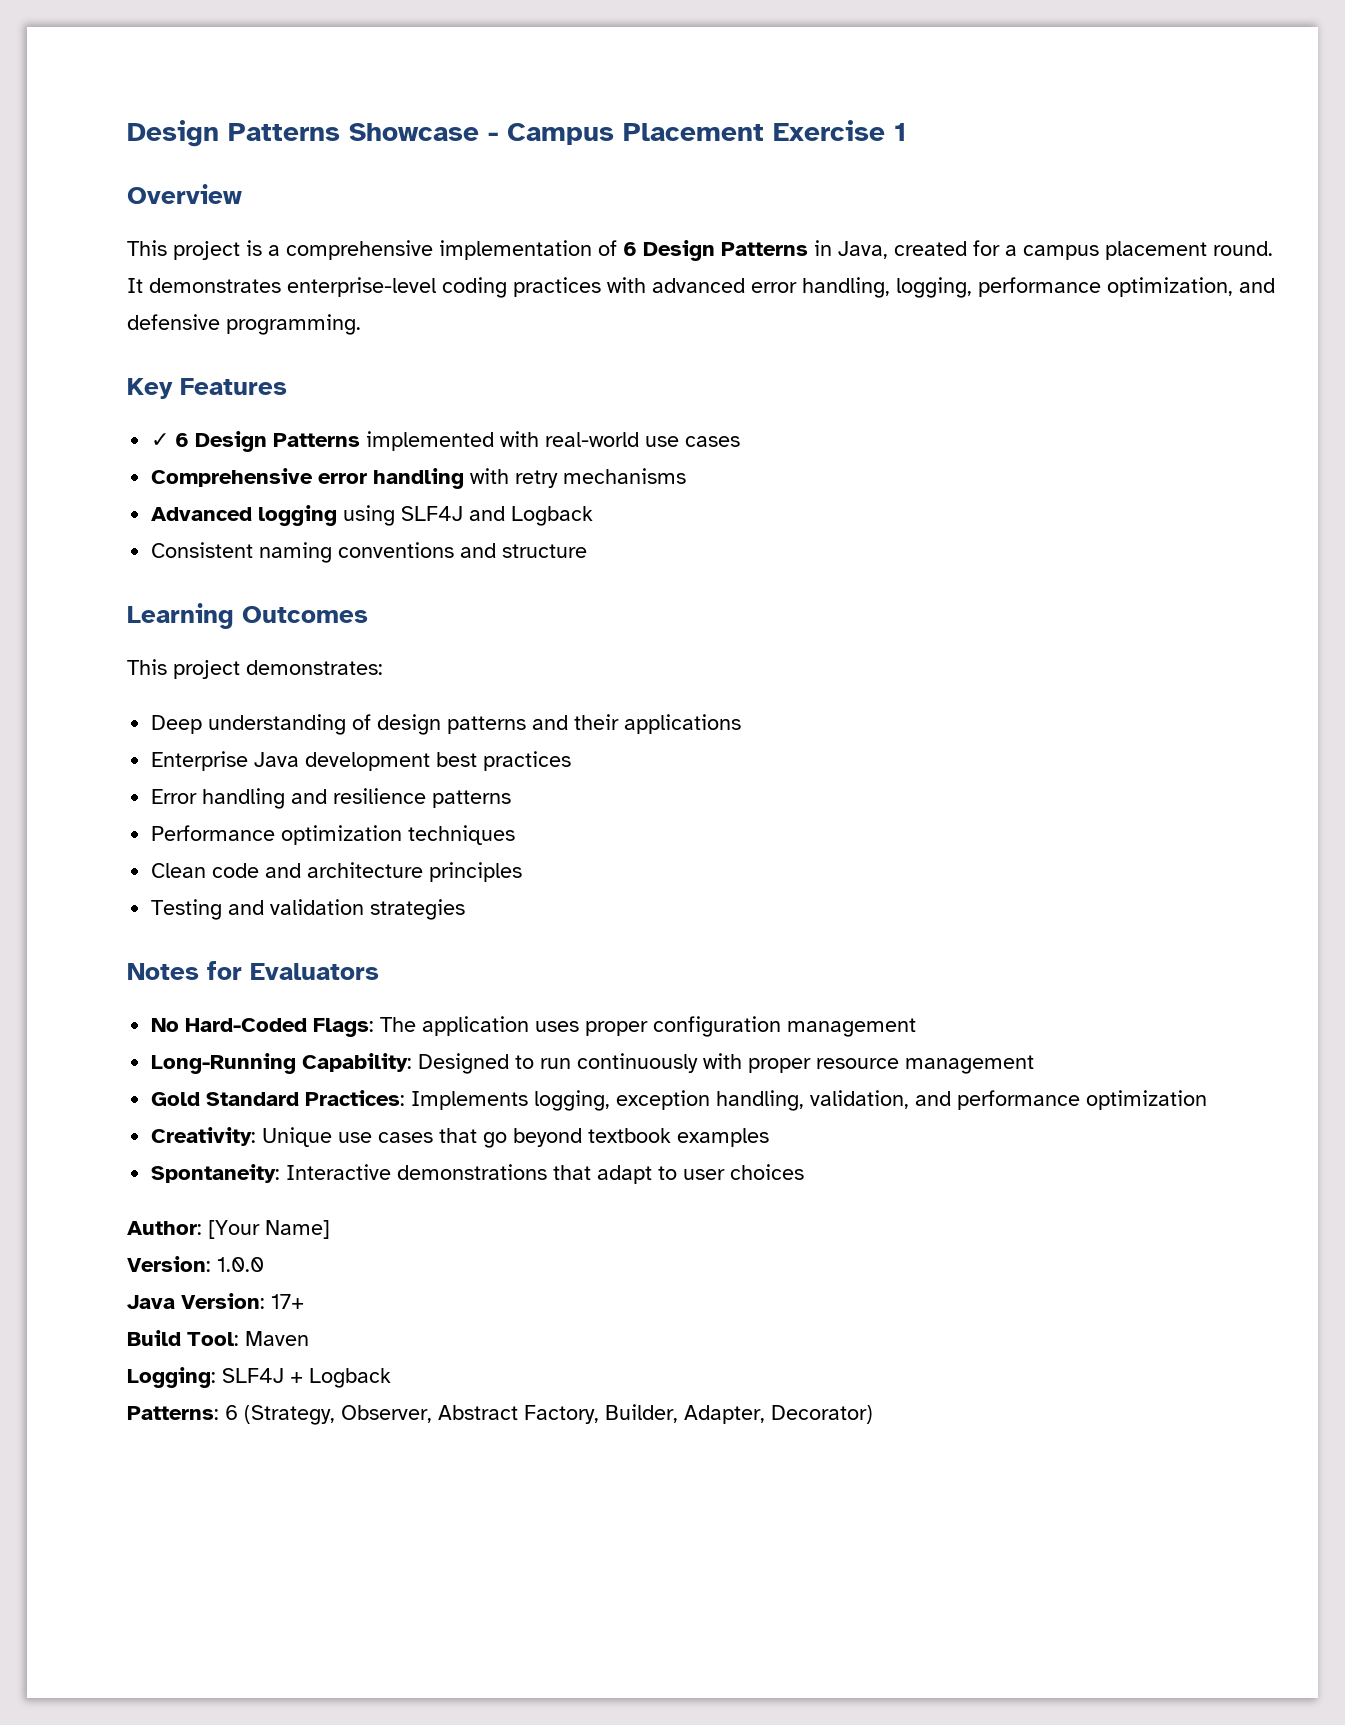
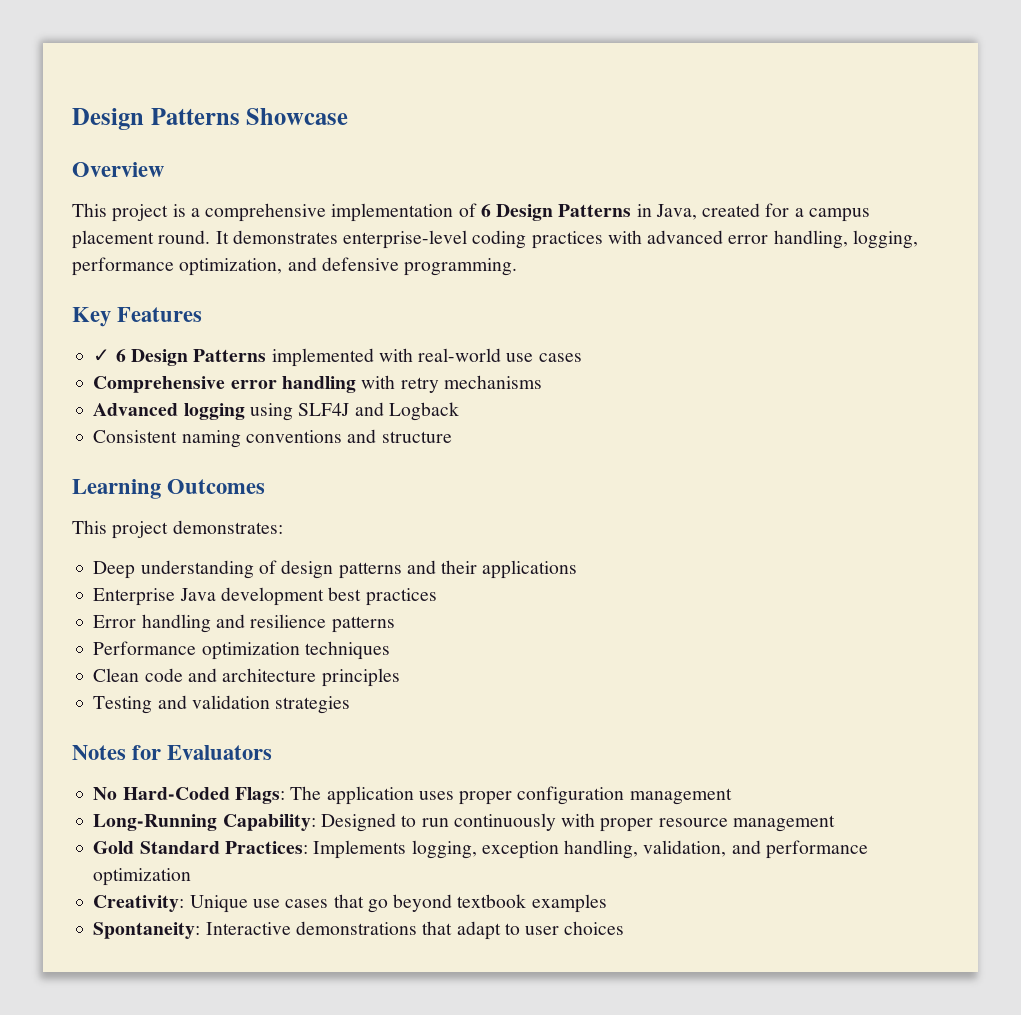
[488,120,907,145] - Campus Placement Exercise 1 -> (349, 116) none
[127,1220,330,1239] [127,1256,264,1272] [127,1293,304,1309] [127,1330,309,1346] [127,1367,391,1388] [127,1404,873,1425] // Author: [Your Name] // Version: 1.0.0 // Java Version: 17+ // Build Tool: Maven // Logging: SLF4J + Logback // Patterns: 6 (Strategy, Observer, Abstract Factory, Builder, Adapter, Decorator) -> (625, 928) none

